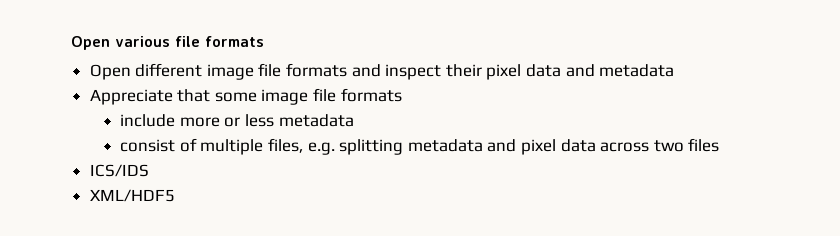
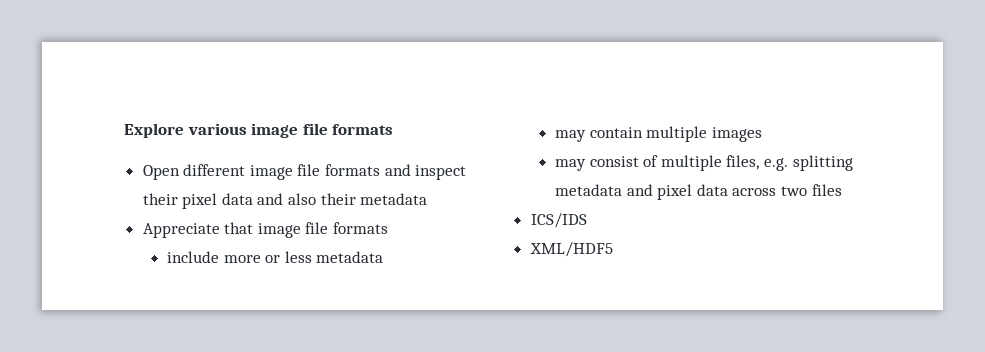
[71,36,170,50] Open various -> [124,123,299,138] Explore various image
(595, 70) none -> [288,193,356,205] also their
[214,92,257,102] some -> (254, 228) none
(354, 120) none -> [555,126,762,142] [555,159,587,171] may contain multiple images // may

